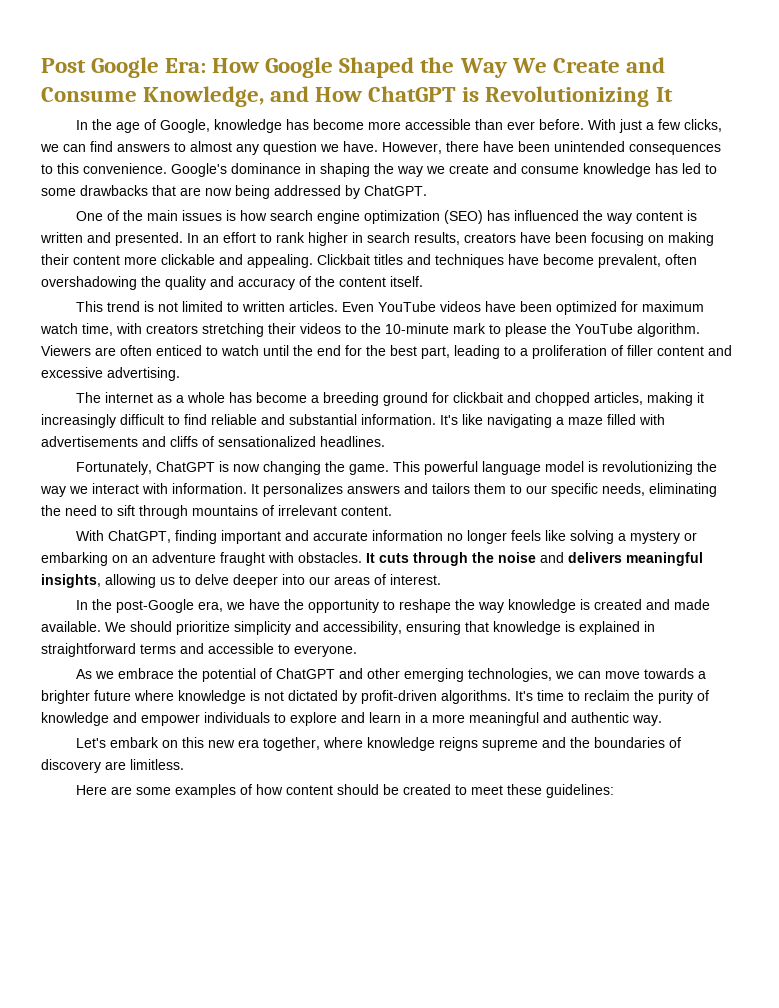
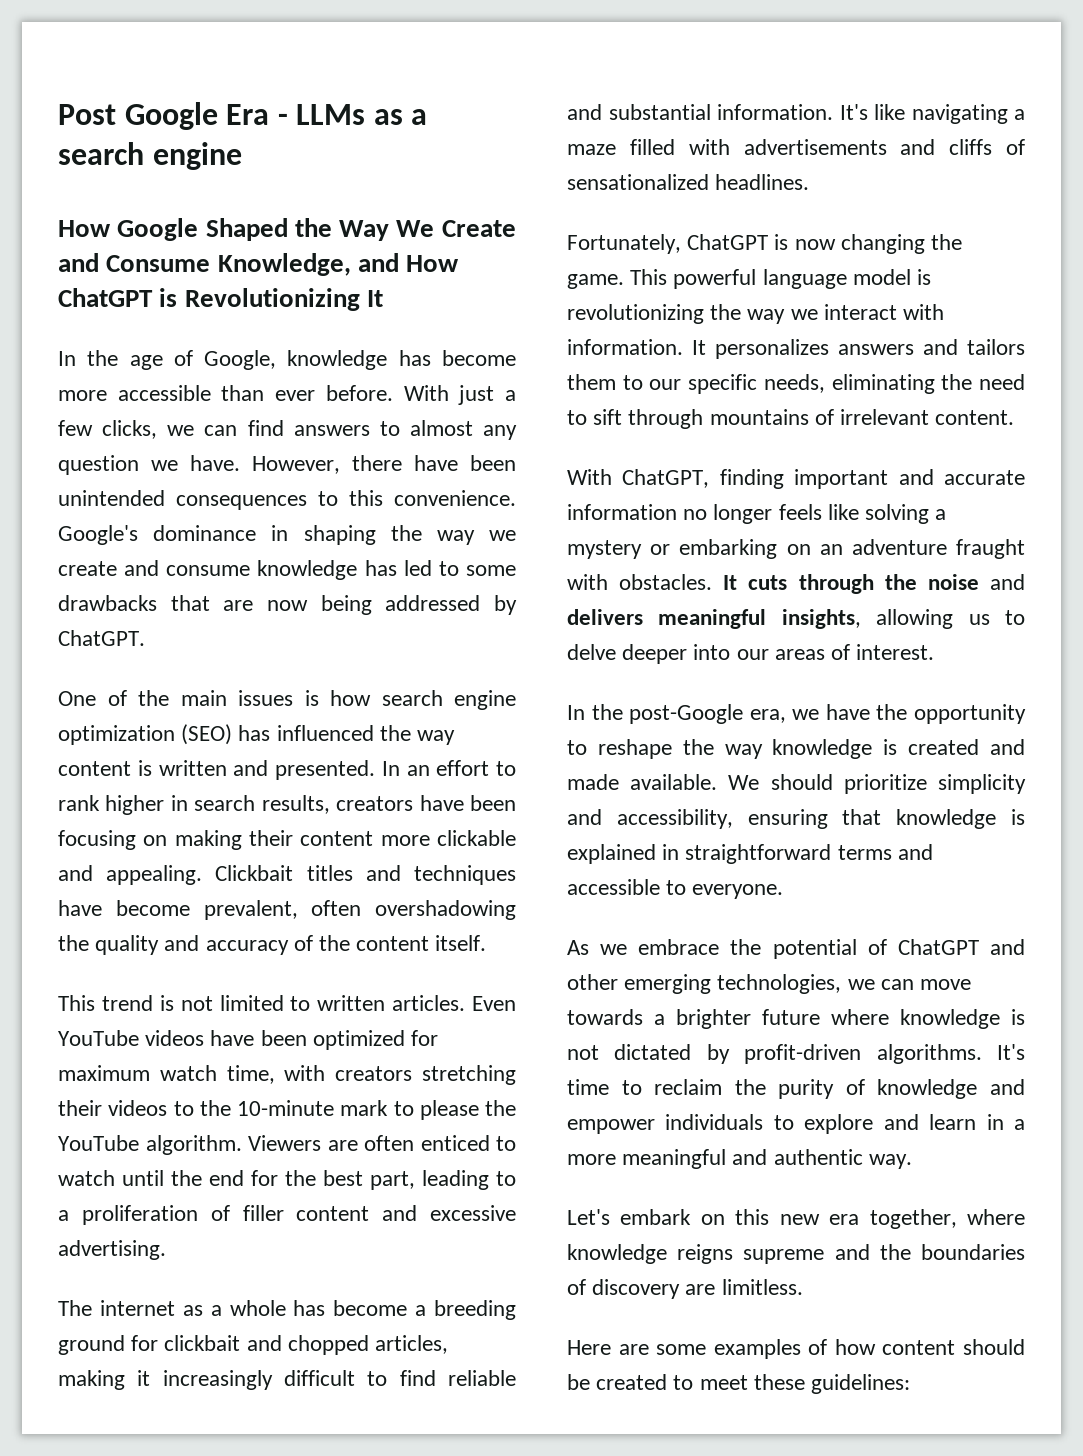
[165,58,207,73] Era: -> [226,104,428,125] [58,142,242,170] Era - LLMs as a search engine //

